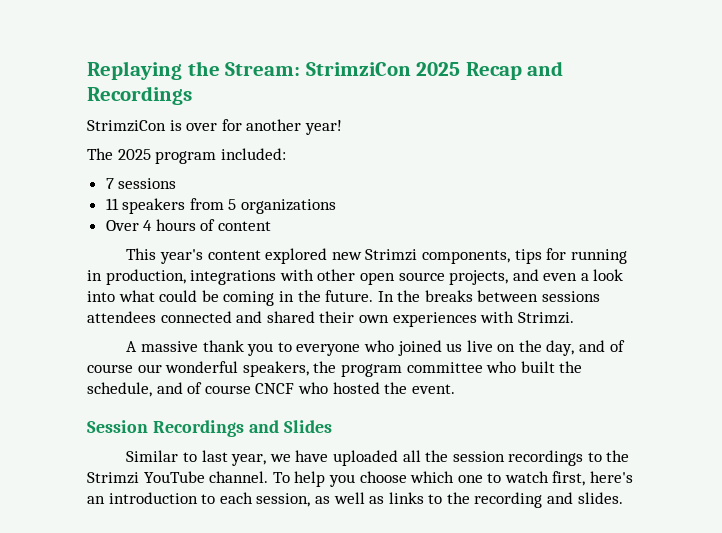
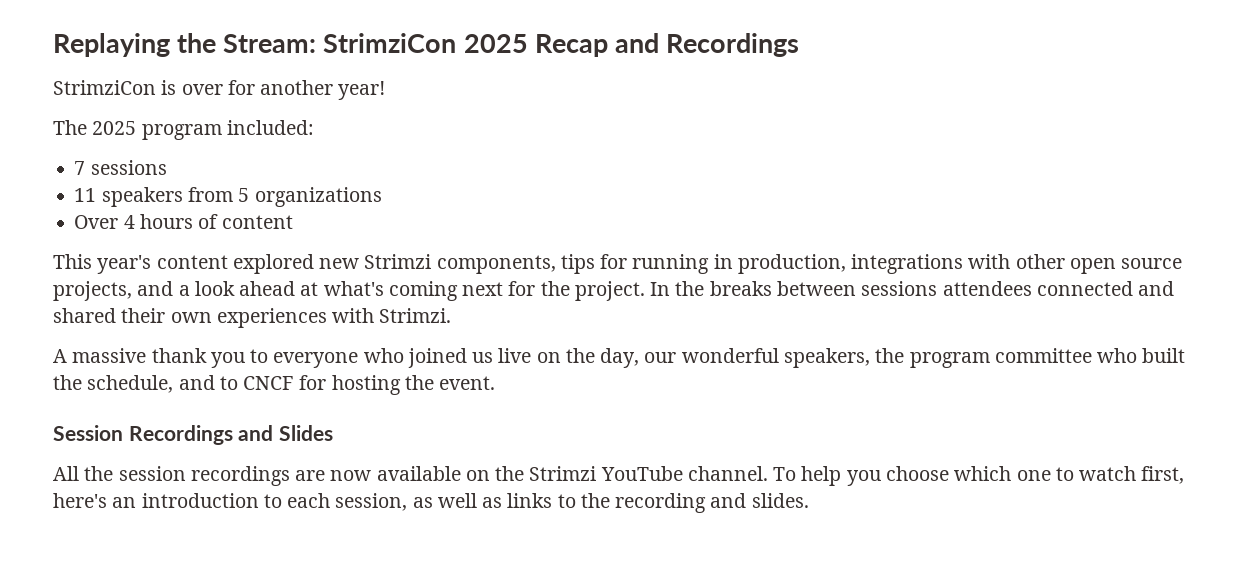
[543,273,578,281] even -> (174, 288) none
[87,290,374,306] into what could be coming in the future. -> [239,281,645,301] ahead at what's coming next for the project.
[579,340,625,352] [87,364,133,373] and of course -> (640, 358) none
[187,382,380,394] of course CNCF who hosted -> [219,375,401,395] to CNCF for hosting
[126,450,602,466] Similar to last year, we have uploaded all the session recordings to -> [53,466,490,486] All the session recordings are now available on

